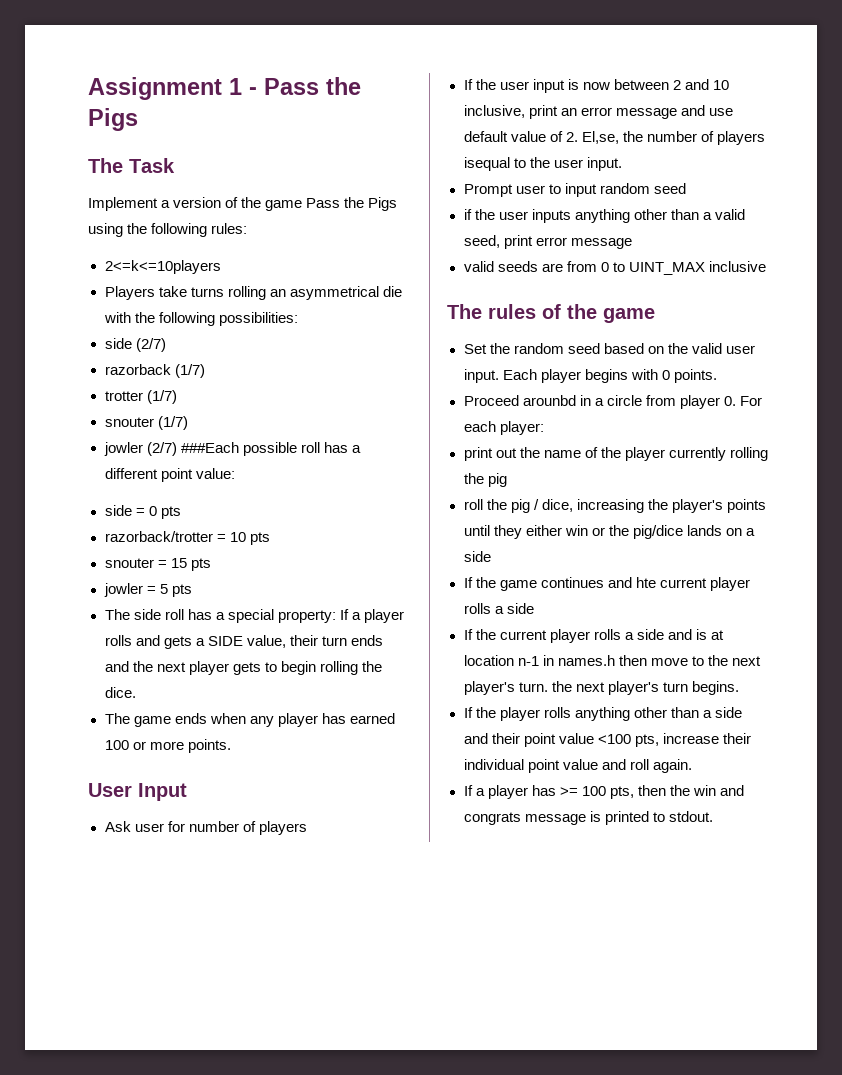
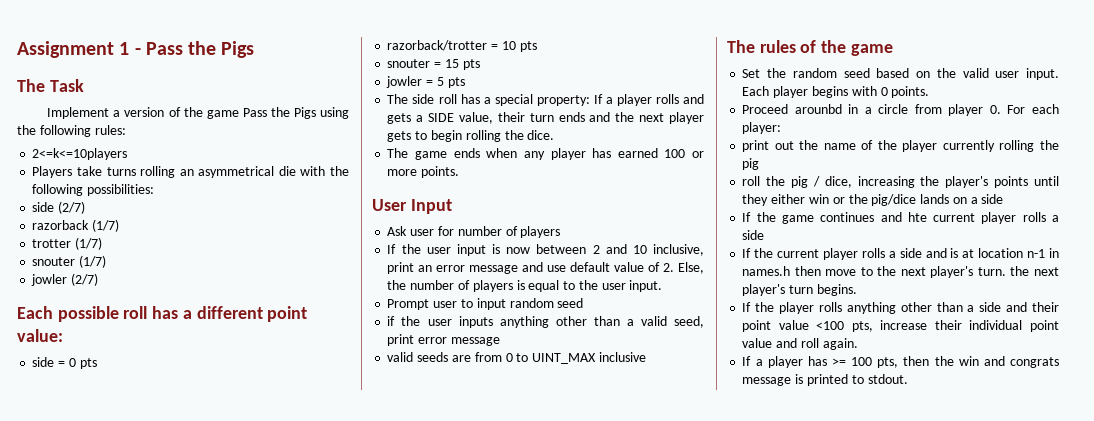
[180,442,239,453] ###Each -> [17,306,53,319] // Each
[581,131,619,144] El,se, -> [678,262,704,274] Else,
[463,157,510,171] isequal -> [516,280,560,292] is equal

